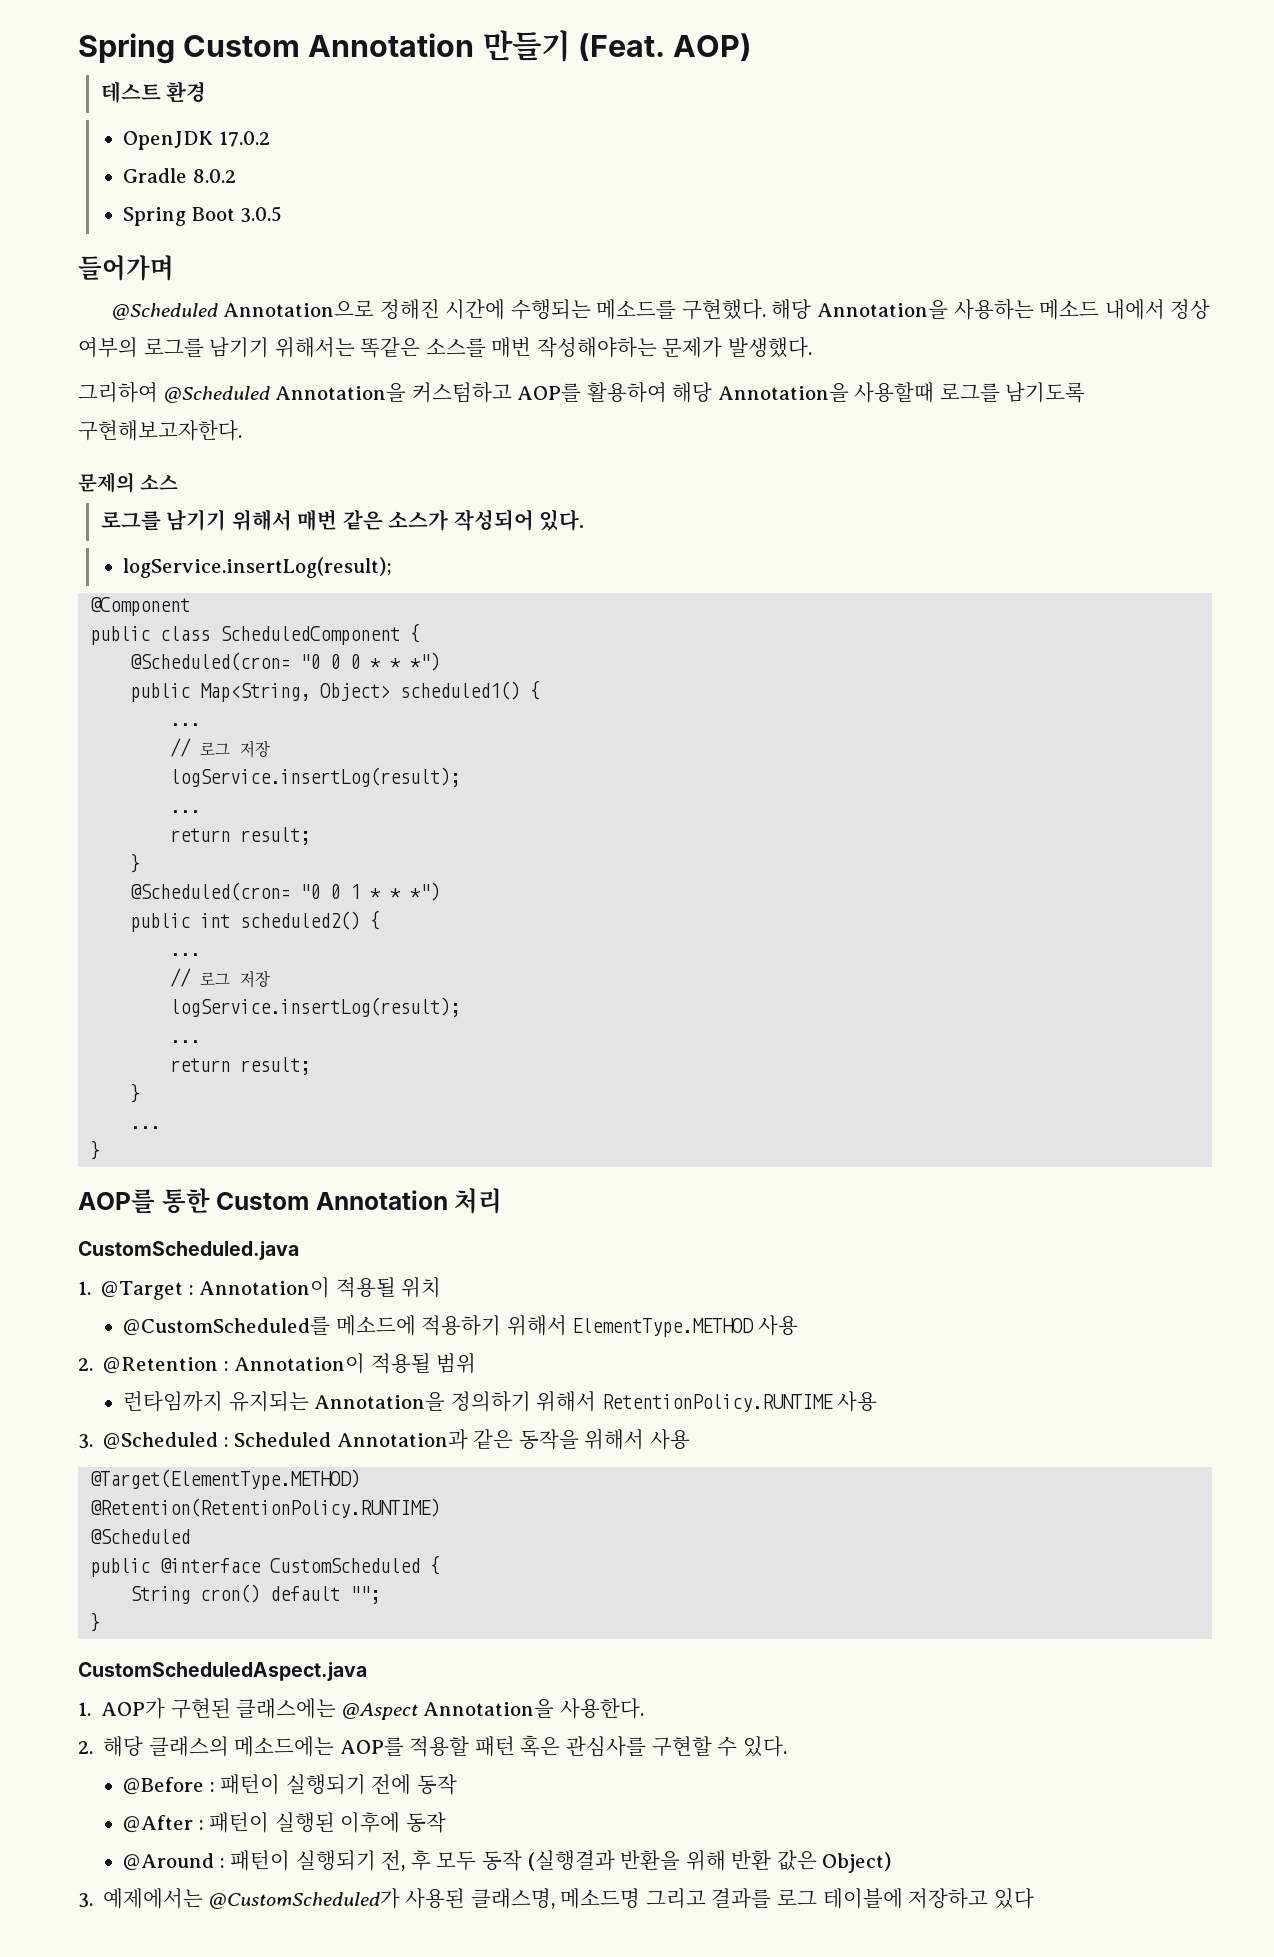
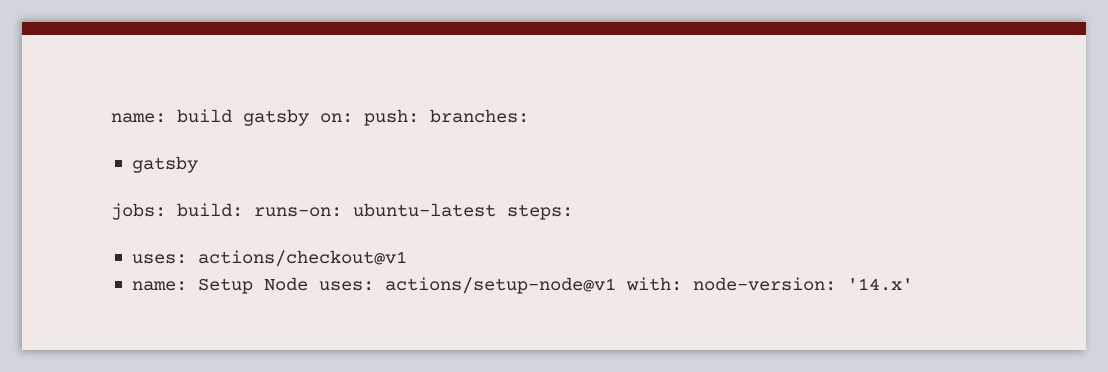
[78,30,753,64] [100,81,207,103] [123,131,270,150] [123,168,236,183] [123,206,283,226] [78,255,174,281] [111,299,1211,320] [78,337,812,358] [78,382,1086,403] [78,420,242,441] [78,472,179,493] [100,509,585,531] [123,557,393,578] [90,597,191,616] [90,623,421,645] [130,652,441,671] [130,680,541,702] [170,723,201,726] [170,738,271,758] [170,767,461,787] [170,810,201,813] [170,827,311,845] [130,853,141,873] [130,882,441,901] [130,910,381,932] [170,953,201,956] [170,968,271,988] [170,997,461,1017] [170,1040,201,1043] [170,1057,311,1075] [130,1083,141,1103] [130,1126,161,1129] [90,1140,101,1160] [78,1188,503,1214] [78,1241,299,1260] [78,1277,442,1300] [123,1315,798,1337] [78,1353,477,1374] [123,1391,878,1412] [78,1429,690,1450] [90,1469,361,1490] [90,1498,441,1518] [90,1529,191,1544] [90,1555,441,1577] [130,1584,381,1604] [90,1612,101,1632] [78,1662,367,1681] [78,1698,644,1720] [78,1735,787,1757] [123,1774,457,1795] [123,1812,446,1833] [123,1850,892,1873] [78,1888,1034,1909] Spring Custom Annotation 만들기 (Feat. AOP) // 테스트 환경 // OpenJDK 17.0.2 // Gradle 8.0.2 // Spring Boot 3.0.5 // 들어가며 // @Scheduled Annotation으로 정해진 시간에 수행되는 메소드를 구현했다. 해당 Annotation을 사용하는 메소드 내에서 정상 여부의 로그를 남기기 위해서는 똑같은 소스를 매번 작성해야하는 문제가 발생했다. // 그리하여 @Scheduled Annotation을 커스텀하고 AOP를 활용하여 해당 Annotation을 사용할때 로그를 남기도록 구현해보고자한다. // 문제의 소스 // 로그를 남기기 위해서 매번 같은 소스가 작성되어 있다. // logService.insertLog(result); // @Component // public class ScheduledComponent { // @Scheduled(cron= "0 0 0 * * *") // public Map<String, Object> scheduled1() { // ... // // 로그 저장 // logService.insertLog(result); // ... // return result; // } // @Scheduled(cron= "0 0 1 * * *") // public int scheduled2() { // ... // // 로그 저장 // logService.insertLog(result); // ... // return result; // } // ... // } // AOP를 통한 Custom Annotation 처리 // CustomScheduled.java // 1. @Target : Annotation이 적용될 위치 // @CustomScheduled를 메소드에 적용하기 위해서 ElementType.METHOD 사용 // 2. @Retention : Annotation이 적용될 범위 // 런타임까지 유지되는 Annotation을 정의하기 위해서 RetentionPolicy.RUNTIME 사용 // 3. @Scheduled : Scheduled Annotation과 같은 동작을 위해서 사용 // @Target(ElementType.METHOD) // @Retention(RetentionPolicy.RUNTIME) // @Scheduled // public @interface CustomScheduled { // String cron() default ""; // } // CustomScheduledAspect.java // 1. AOP가 구현된 클래스에는 @Aspect Annotation을 사용한다. // 2. 해당 클래스의 메소드에는 AOP를 적용할 패턴 혹은 관심사를 구현할 수 있다. // @Before : 패턴이 실행되기 전에 동작 // @After : 패턴이 실행된 이후에 동작 // @Around : 패턴이 실행되기 전, 후 모두 동작 (실행결과 반환을 위해 반환 값은 Object) // 3. 예제에서는 @CustomScheduled가 사용된 클래스명, 메소드명 그리고 결과를 로그 테이블에 저장하고 있다 -> [111,109,529,126] [131,156,198,173] [111,203,573,220] [131,250,407,267] [131,277,913,294] name: build gatsby on: push: branches: // gatsby // jobs: build: runs-on: ubuntu-latest steps: // uses: actions/checkout@v1 // name: Setup Node uses: actions/setup-node@v1 with: node-version: '14.x'

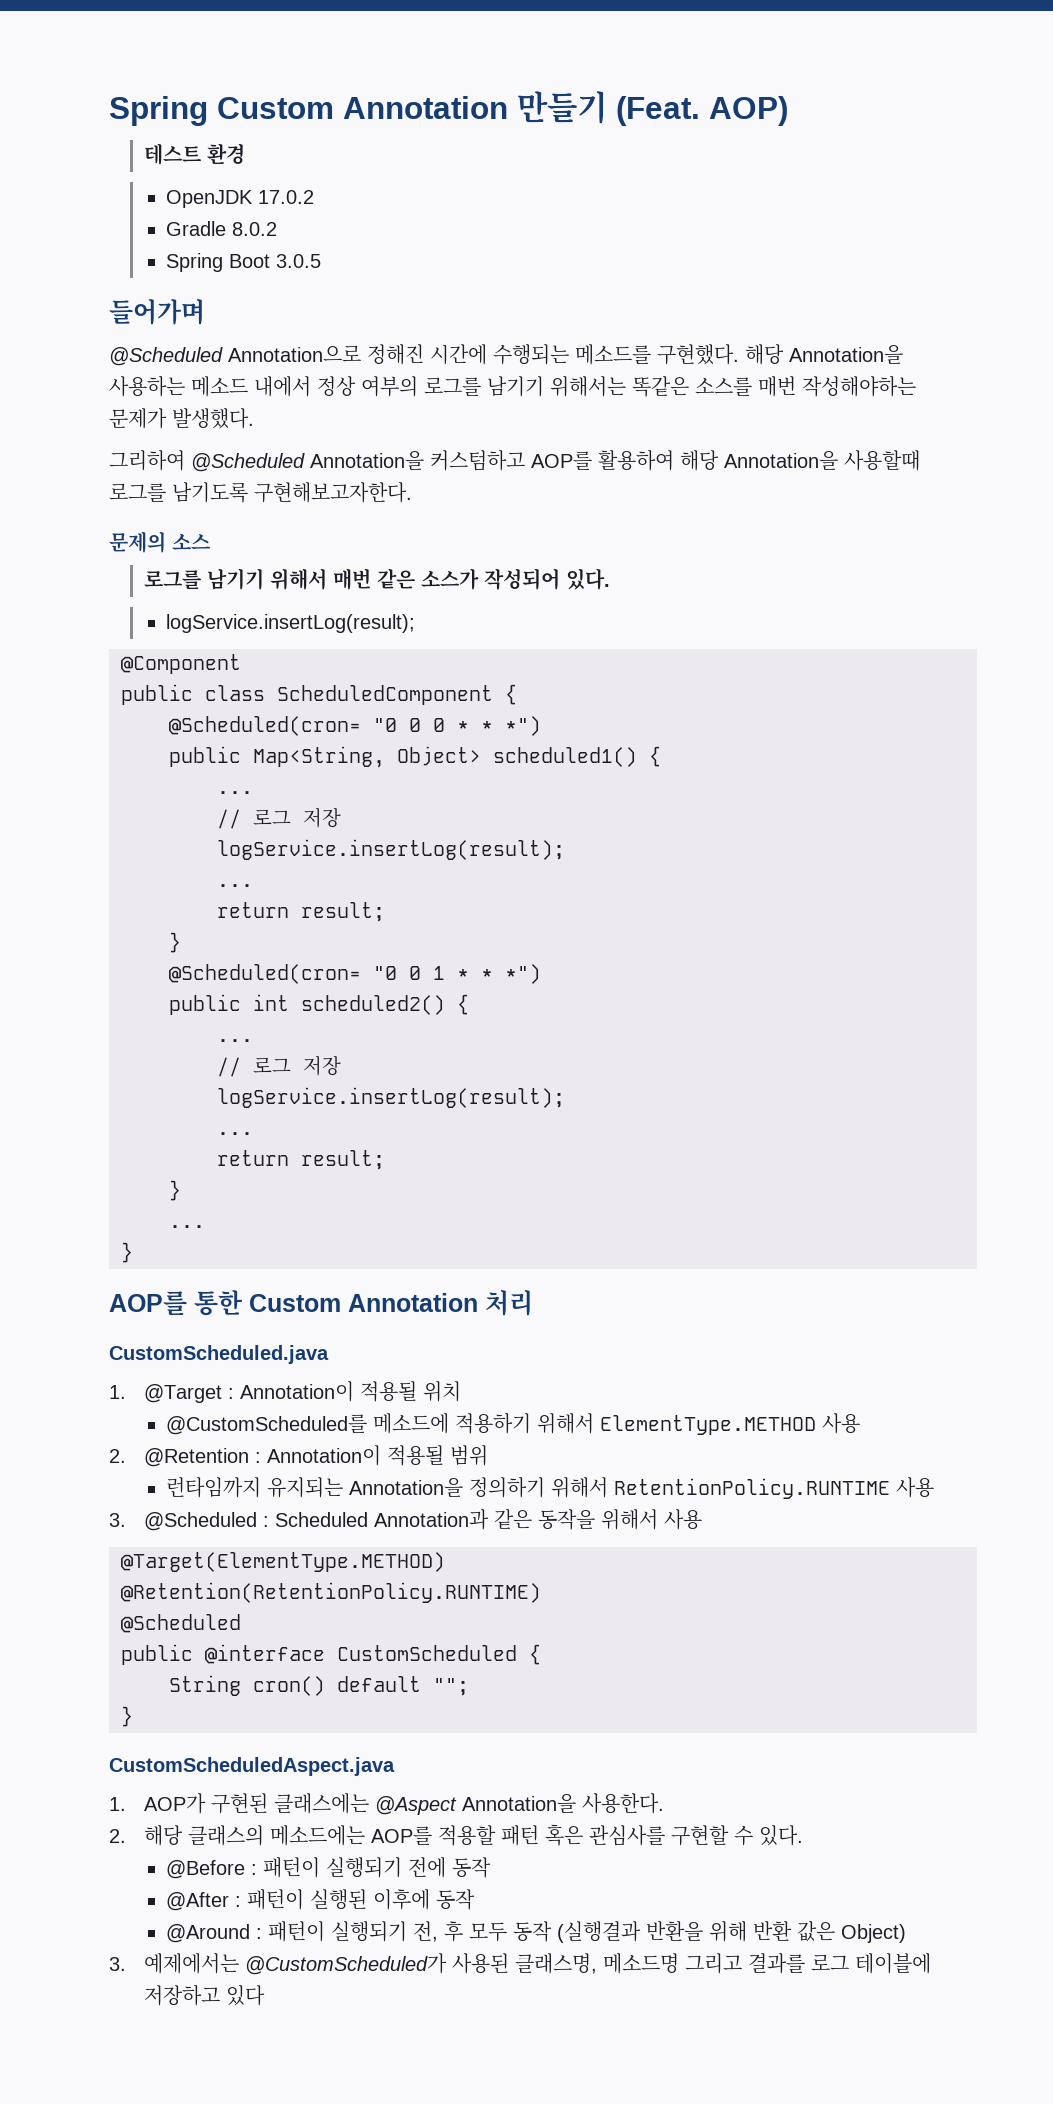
[111,109,529,126] [131,156,198,173] [111,203,573,220] [131,250,407,267] [131,277,913,294] name: build gatsby on: push: branches: // gatsby // jobs: build: runs-on: ubuntu-latest steps: // uses: actions/checkout@v1 // name: Setup Node uses: actions/setup-node@v1 with: node-version: '14.x' -> [109,91,788,126] [144,143,246,165] [166,190,315,208] [166,221,278,236] [166,253,322,272] [109,299,205,325] [109,344,903,366] [109,376,916,397] [109,408,254,429] [109,450,920,472] [109,482,412,503] [109,531,210,553] [144,568,611,590] [166,614,416,633] [121,654,241,674] [121,684,517,705] [169,716,541,736] [169,746,661,768] [217,791,253,794] [217,808,341,829] [217,839,565,860] [217,884,253,887] [217,902,385,922] [169,932,181,953] [169,964,541,984] [169,994,469,1015] [217,1039,253,1042] [217,1056,341,1077] [217,1087,565,1108] [217,1132,253,1135] [217,1150,385,1170] [169,1180,181,1201] [169,1225,205,1228] [121,1242,133,1263] [109,1290,533,1316] [109,1345,329,1364] [109,1381,462,1403] [166,1413,861,1435] [109,1445,489,1467] [166,1477,935,1499] [109,1509,703,1531] [121,1552,445,1572] [121,1582,541,1603] [121,1614,241,1633] [121,1644,541,1665] [169,1675,469,1696] [121,1706,133,1727] [109,1757,395,1776] [109,1793,665,1815] [109,1824,804,1846] [166,1857,492,1879] [166,1889,476,1911] [166,1921,907,1943] [109,1953,932,1975] [144,1985,266,2006] Spring Custom Annotation 만들기 (Feat. AOP) // 테스트 환경 // OpenJDK 17.0.2 // Gradle 8.0.2 // Spring Boot 3.0.5 // 들어가며 // @Scheduled Annotation으로 정해진 시간에 수행되는 메소드를 구현했다. 해당 Annotation을 사용하는 메소드 내에서 정상 여부의 로그를 남기기 위해서는 똑같은 소스를 매번 작성해야하는 문제가 발생했다. // 그리하여 @Scheduled Annotation을 커스텀하고 AOP를 활용하여 해당 Annotation을 사용할때 로그를 남기도록 구현해보고자한다. // 문제의 소스 // 로그를 남기기 위해서 매번 같은 소스가 작성되어 있다. // logService.insertLog(result); // @Component // public class ScheduledComponent { // @Scheduled(cron= "0 0 0 * * *") // public Map<String, Object> scheduled1() { // ... // // 로그 저장 // logService.insertLog(result); // ... // return result; // } // @Scheduled(cron= "0 0 1 * * *") // public int scheduled2() { // ... // // 로그 저장 // logService.insertLog(result); // ... // return result; // } // ... // } // AOP를 통한 Custom Annotation 처리 // CustomScheduled.java // 1. @Target : Annotation이 적용될 위치 // @CustomScheduled를 메소드에 적용하기 위해서 ElementType.METHOD 사용 // 2. @Retention : Annotation이 적용될 범위 // 런타임까지 유지되는 Annotation을 정의하기 위해서 RetentionPolicy.RUNTIME 사용 // 3. @Scheduled : Scheduled Annotation과 같은 동작을 위해서 사용 // @Target(ElementType.METHOD) // @Retention(RetentionPolicy.RUNTIME) // @Scheduled // public @interface CustomScheduled { // String cron() default ""; // } // CustomScheduledAspect.java // 1. AOP가 구현된 클래스에는 @Aspect Annotation을 사용한다. // 2. 해당 클래스의 메소드에는 AOP를 적용할 패턴 혹은 관심사를 구현할 수 있다. // @Before : 패턴이 실행되기 전에 동작 // @After : 패턴이 실행된 이후에 동작 // @Around : 패턴이 실행되기 전, 후 모두 동작 (실행결과 반환을 위해 반환 값은 Object) // 3. 예제에서는 @CustomScheduled가 사용된 클래스명, 메소드명 그리고 결과를 로그 테이블에 저장하고 있다

